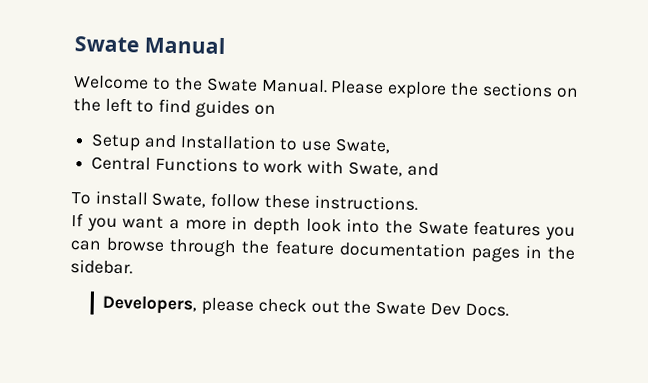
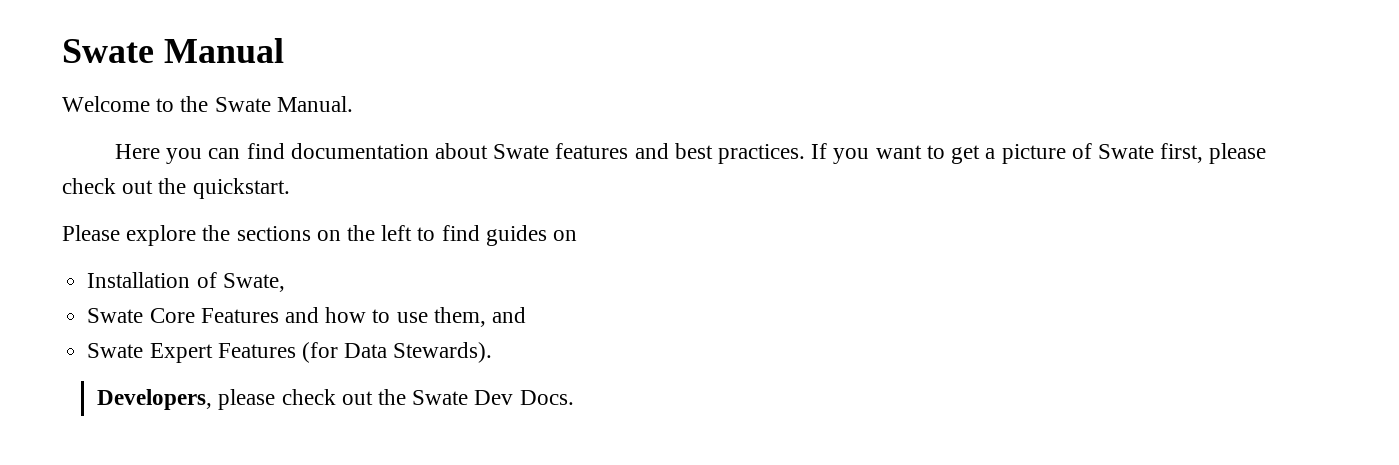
(328, 86) none -> [114,143,1267,164] [62,178,290,199] // Here you can find documentation about Swate features and best practices. If you want to get a picture of Swate first, please check out the quickstart. //
[91,133,391,154] [91,156,439,177] [71,190,418,211] [71,213,576,241] [70,237,575,263] [70,259,133,275] Setup and Installation to use Swate, // Central Functions to work with Swate, and // To install Swate, follow these instructions. // If you want a more in depth look into the Swate features you can browse through the feature documentation pages in the sidebar. -> [87,272,285,292] [87,307,526,327] [87,342,493,363] Installation of Swate, // Swate Core Features and how to use them, and // Swate Expert Features (for Data Stewards).

